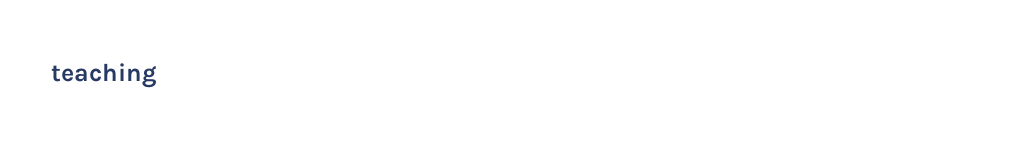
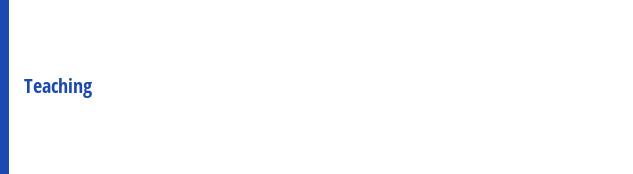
[51,63,157,88] teaching -> [24,78,92,98] Teaching

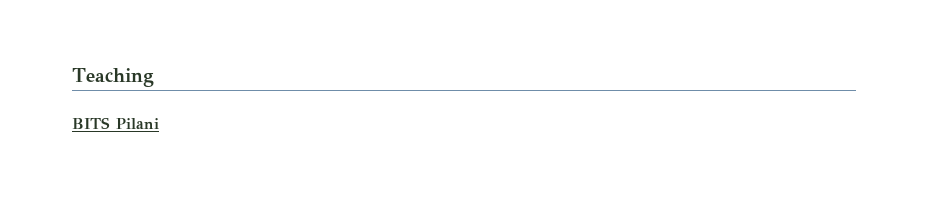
(92, 88) none -> [72,117,159,129] // BITS Pilani

